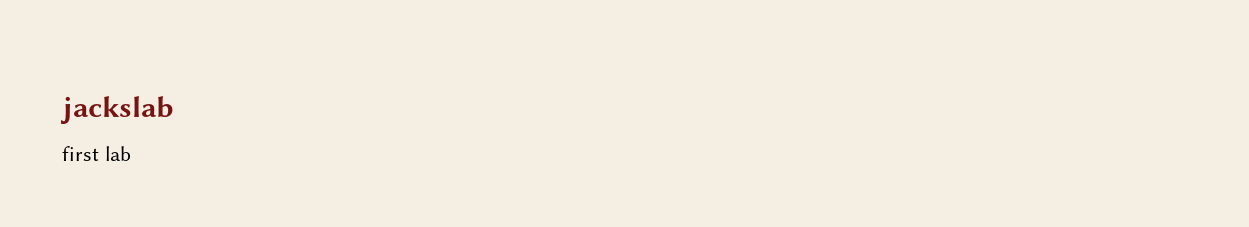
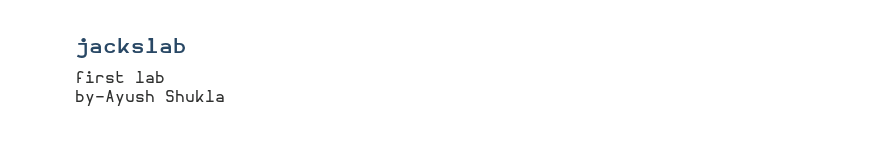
(131, 153) none -> [75,90,225,107] // by-Ayush Shukla

